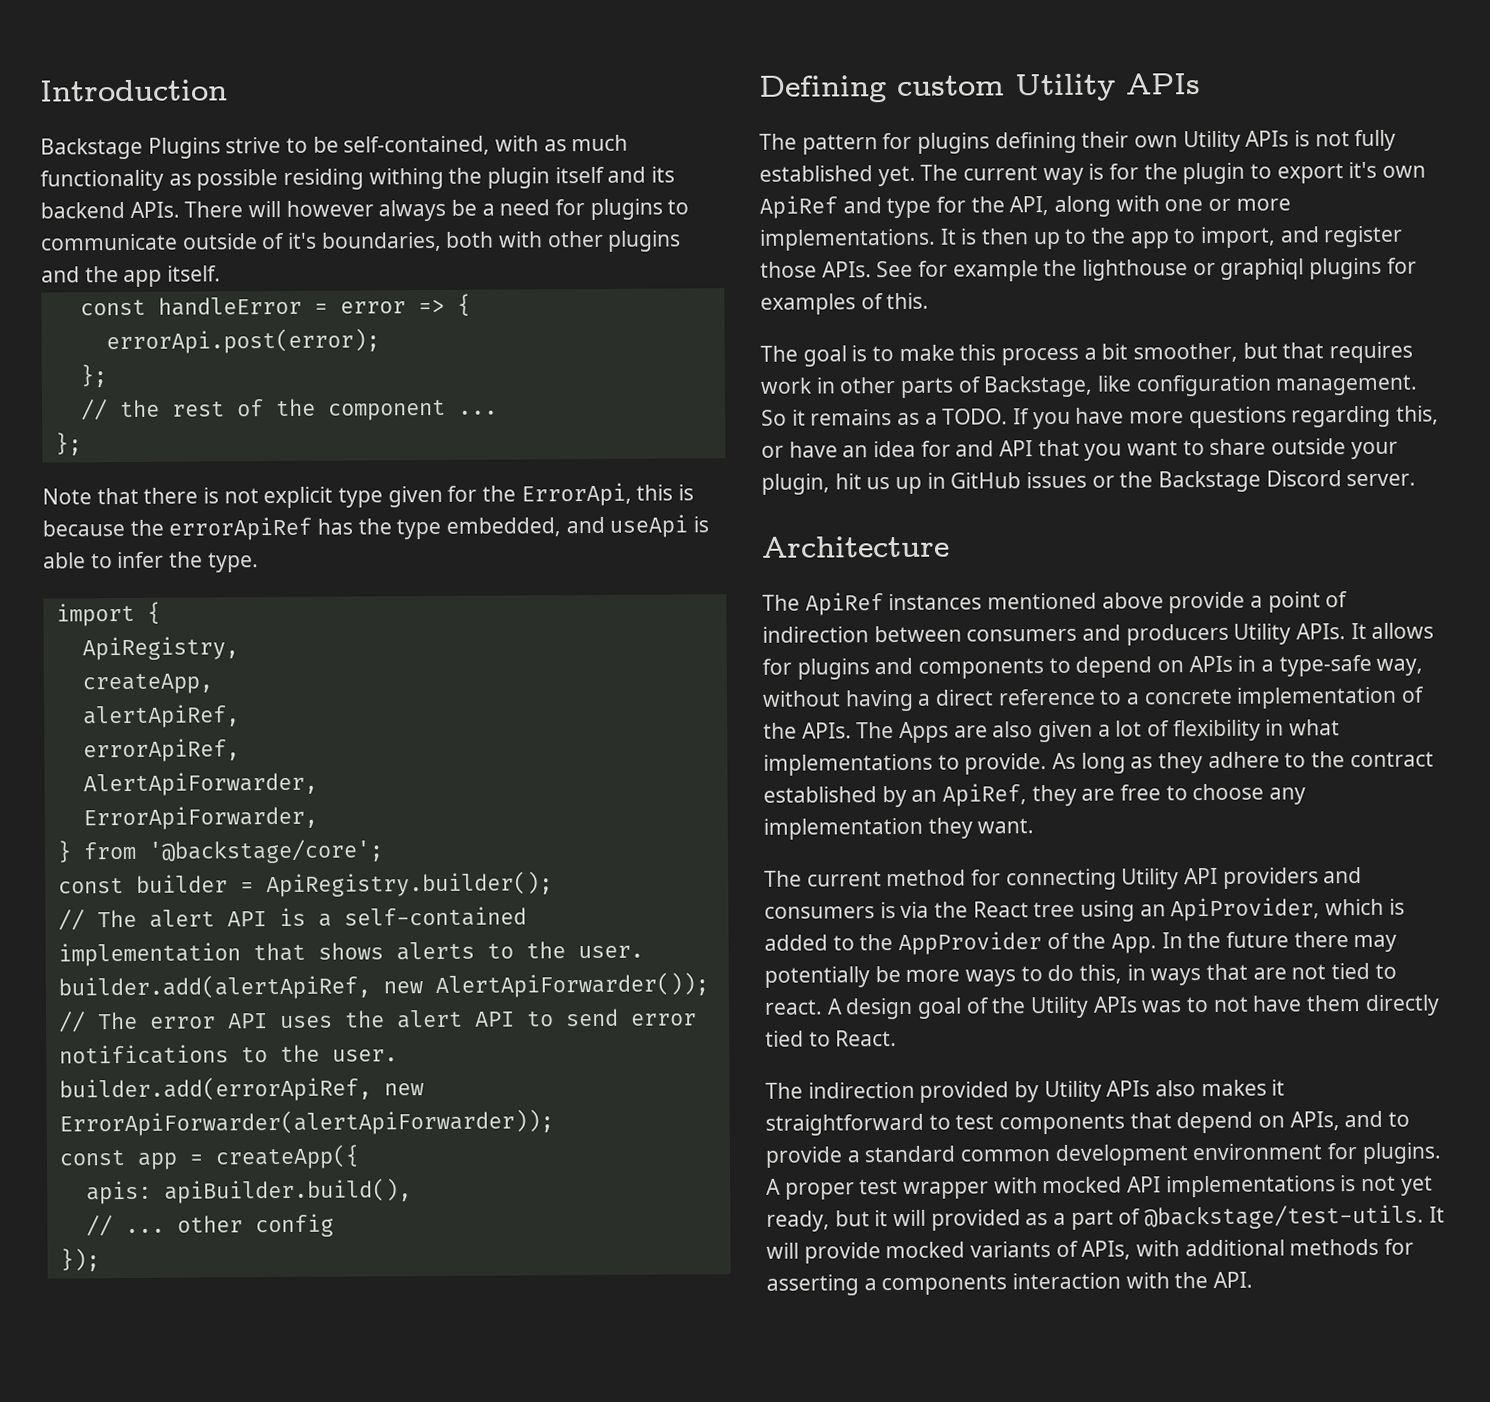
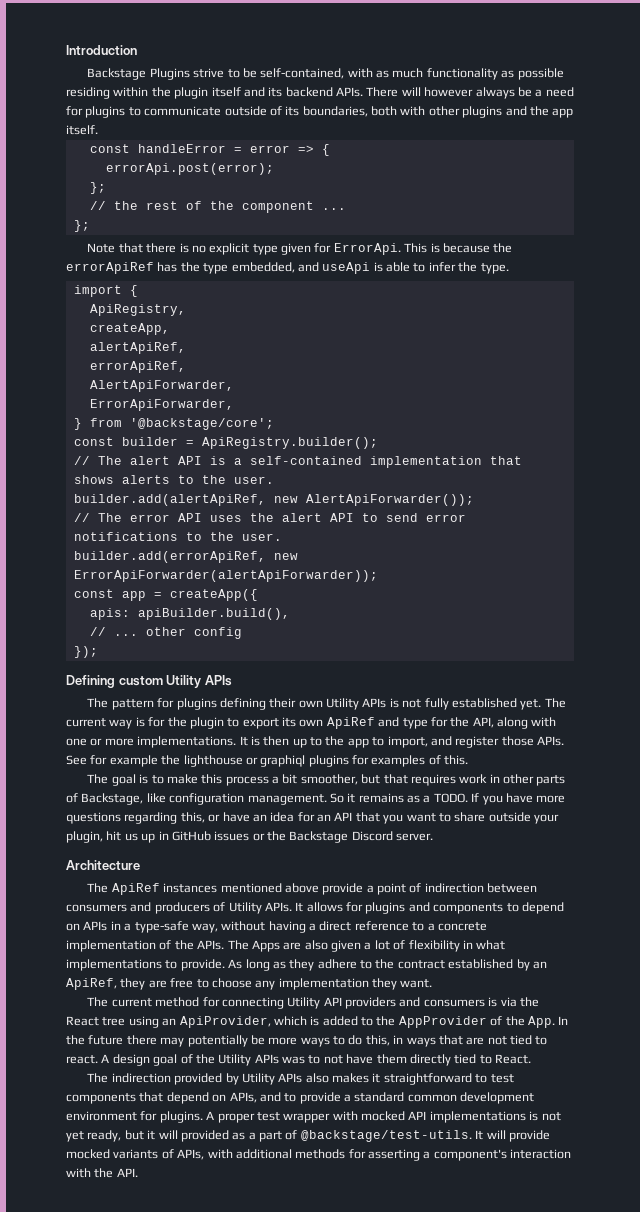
[368,167,444,190] withing -> [113,87,149,97] within
[287,232,318,249] it's -> [285,106,300,116] its
[223,488,259,504] not -> [191,245,206,253] no
[482,482,674,507] the ErrorApi, this -> [333,243,428,255] ErrorApi. This
[1348,161,1378,179] it's -> [282,717,296,727] its
[955,440,995,457] and -> [317,814,331,822] an
(1229, 634) none -> [213,902,226,912] of
[881,1274,1008,1296] components -> [433,1149,507,1161] component's

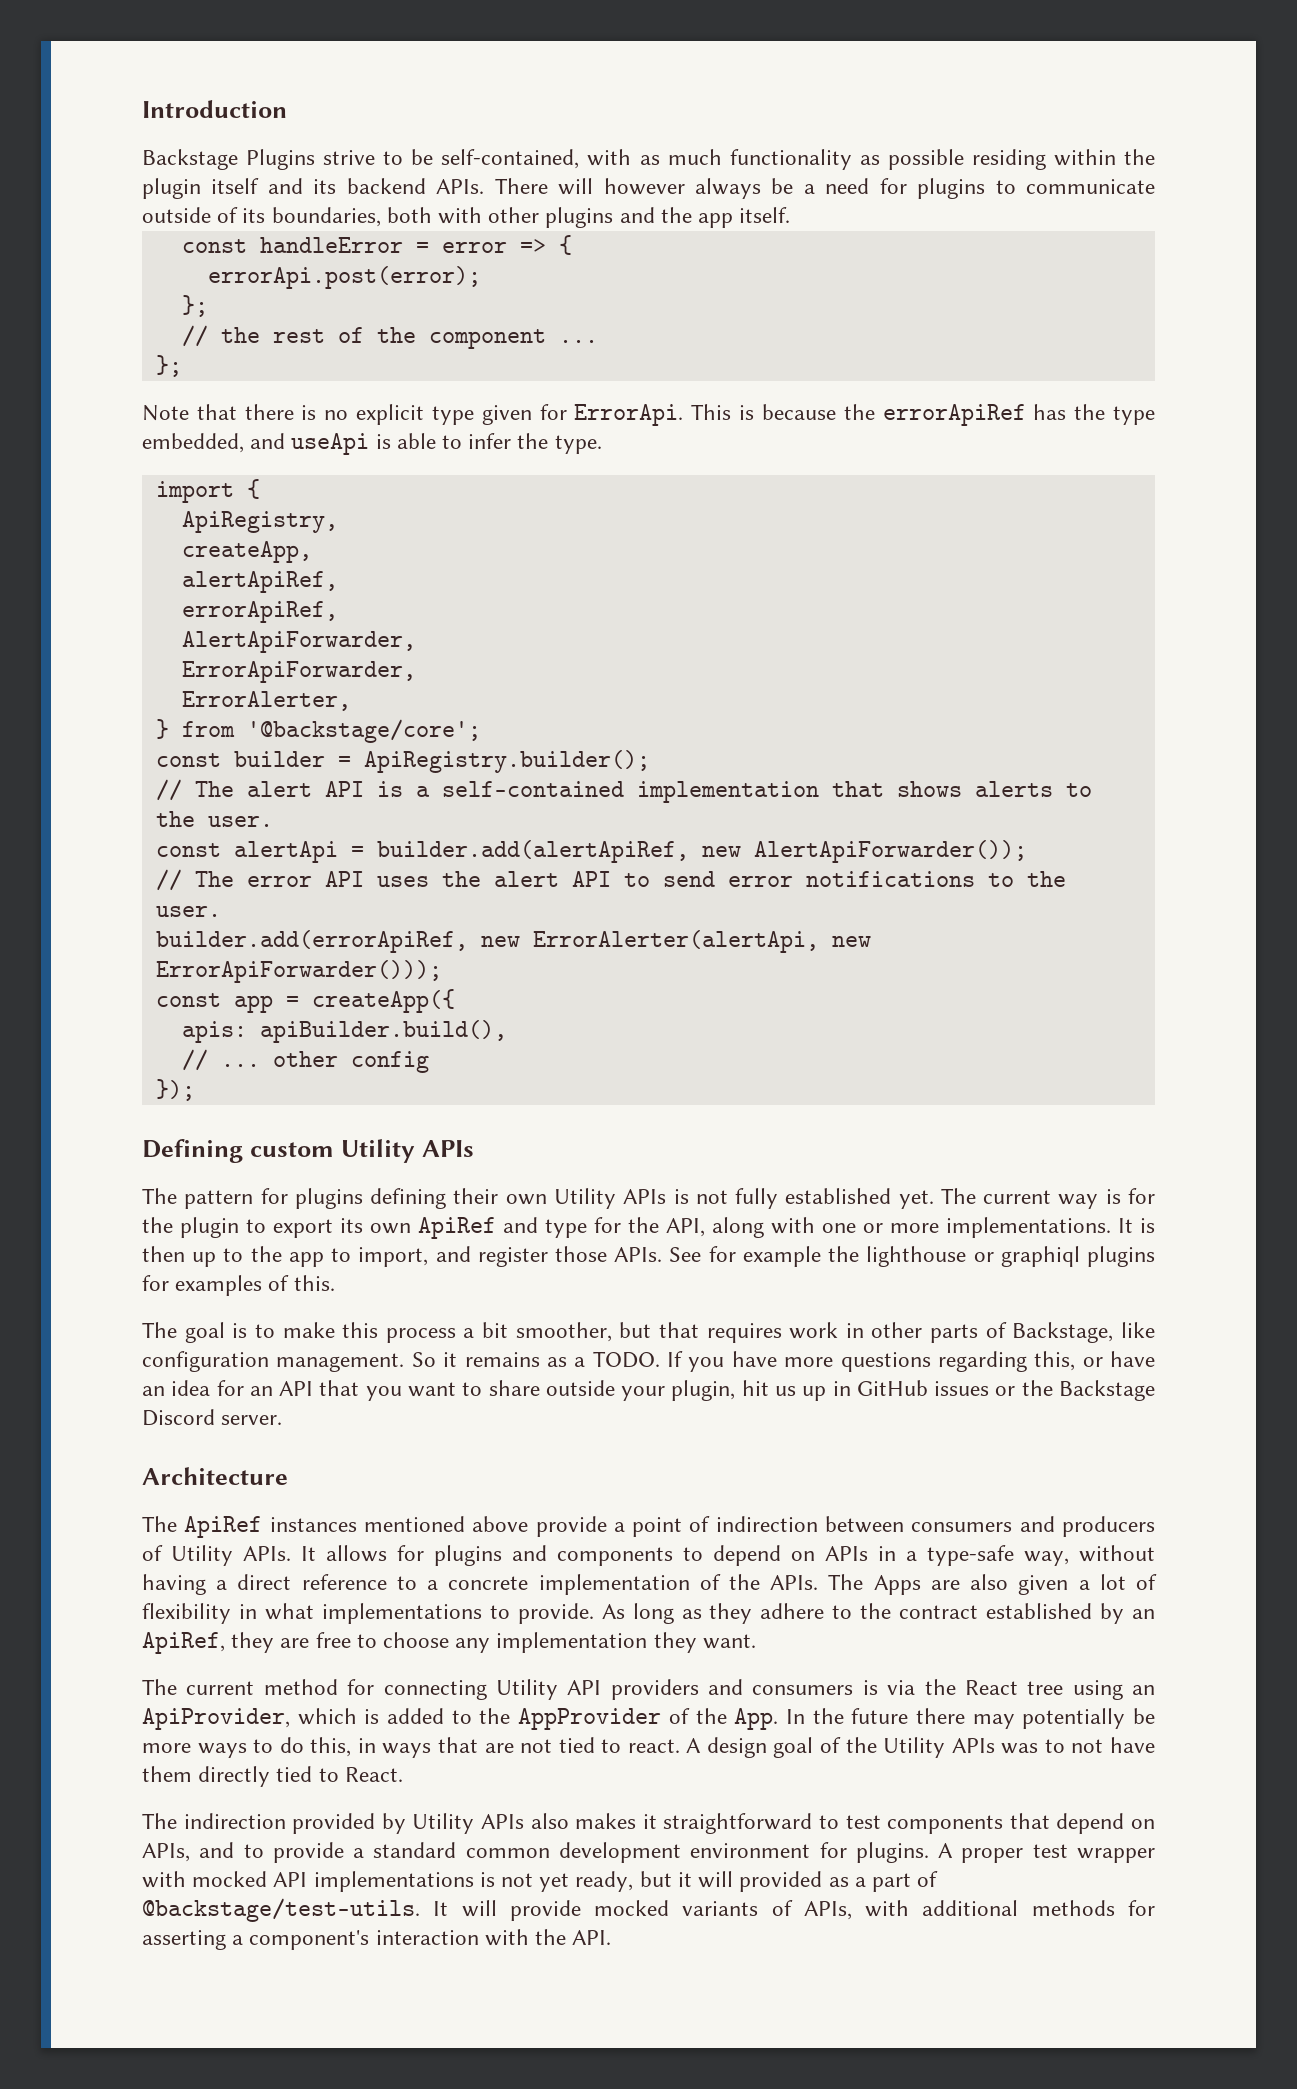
(234, 405) none -> [181,691,351,711] // ErrorAlerter,
(274, 480) none -> [155,841,364,863] const alertApi =
[73,570,378,582] ErrorApiForwarder(alertApiForwarder)); -> [532,930,871,953] [155,960,442,983] ErrorAlerter(alertApi, new ErrorApiForwarder()));

